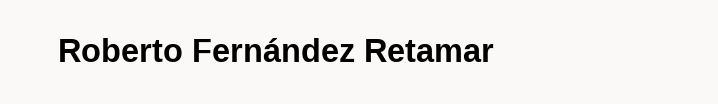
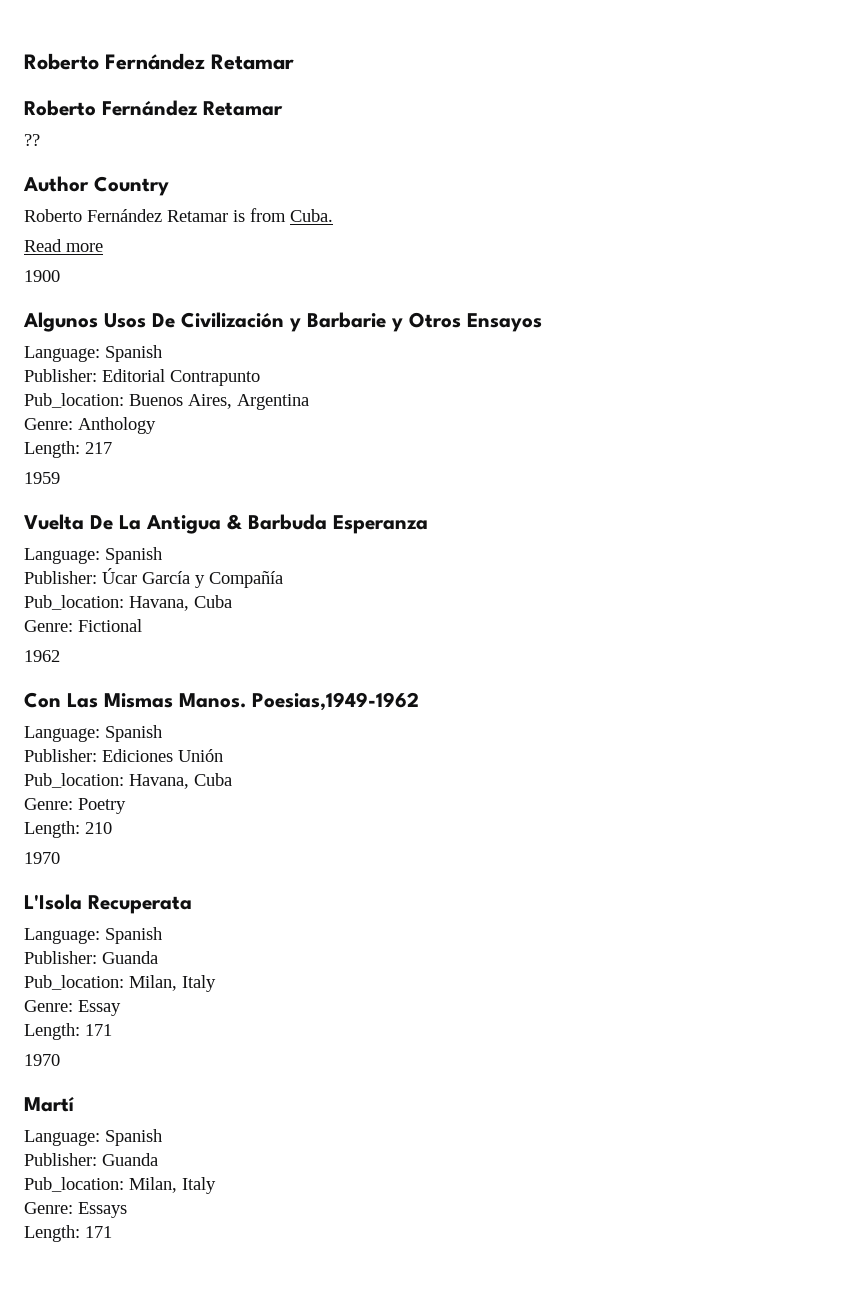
[58,38,494,62] Roberto Fernández Retamar -> [24,53,294,70] [24,100,283,116] [24,134,40,146] [23,176,169,196] [24,208,333,222] [24,239,103,252] [24,270,60,282] [23,312,542,332] [24,345,162,362] [24,369,260,386] [24,393,309,410] [24,417,156,434] [24,441,112,458] [24,472,60,484] [24,514,428,534] [24,547,162,564] [24,568,283,588] [24,595,232,611] [24,619,142,632] [24,650,60,662] [24,692,419,711] [24,725,162,742] [24,749,223,762] [24,773,232,789] [24,798,126,814] [24,821,112,838] [24,852,60,864] [24,894,192,914] [24,927,162,944] [24,951,158,964] [24,975,216,992] [24,1000,121,1016] [24,1023,112,1040] [24,1054,60,1066] [24,1096,74,1112] [24,1129,162,1146] [24,1153,158,1166] [24,1177,216,1194] [24,1202,127,1218] [24,1225,112,1242] Roberto Fernández Retamar // Roberto Fernández Retamar // ?? // Author Country // Roberto Fernández Retamar is from Cuba. // Read more // 1900 // Algunos Usos De Civilización y Barbarie y Otros Ensayos // Language: Spanish // Publisher: Editorial Contrapunto // Pub_location: Buenos Aires, Argentina // Genre: Anthology // Length: 217 // 1959 // Vuelta De La Antigua & Barbuda Esperanza // Language: Spanish // Publisher: Úcar García y Compañía // Pub_location: Havana, Cuba // Genre: Fictional // 1962 // Con Las Mismas Manos. Poesias,1949-1962 // Language: Spanish // Publisher: Ediciones Unión // Pub_location: Havana, Cuba // Genre: Poetry // Length: 210 // 1970 // L'Isola Recuperata // Language: Spanish // Publisher: Guanda // Pub_location: Milan, Italy // Genre: Essay // Length: 171 // 1970 // Martí // Language: Spanish // Publisher: Guanda // Pub_location: Milan, Italy // Genre: Essays // Length: 171

